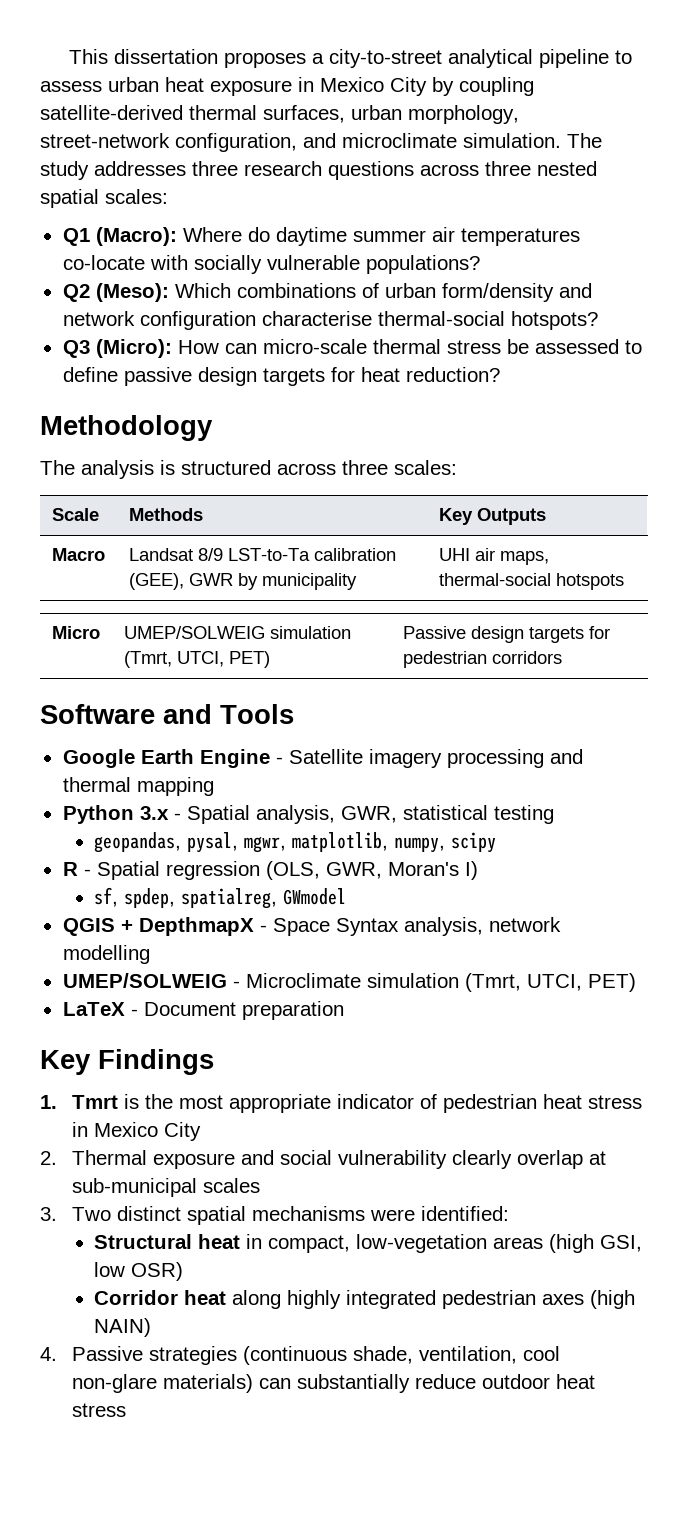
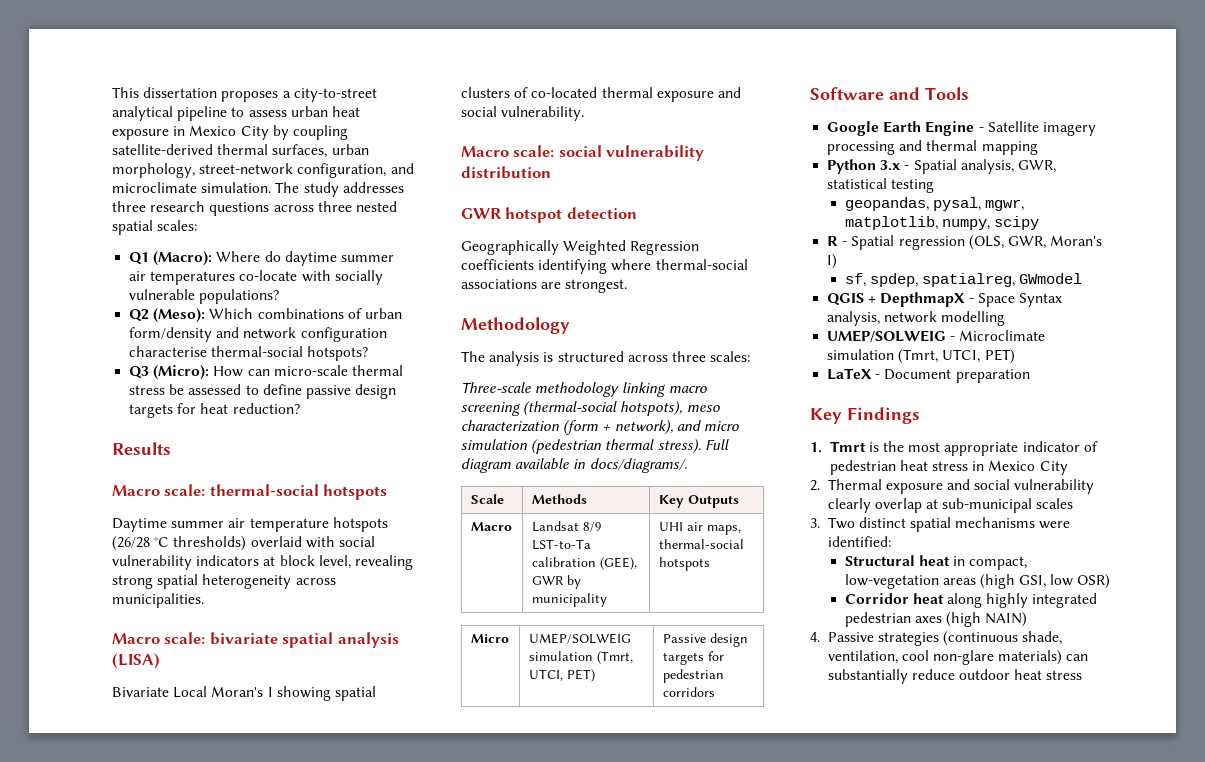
(500, 374) none -> [112,442,171,455] [112,484,388,500] [112,517,388,532] [112,536,375,551] [112,555,413,570] [112,574,336,589] [112,593,204,608] [112,632,399,648] [112,653,160,669] [112,686,376,701] [461,87,741,102] [461,106,585,121] [461,145,705,161] [461,166,551,179] [461,207,637,223] [461,240,700,255] [461,259,748,274] [461,279,628,293] // Results // Macro scale: thermal-social hotspots // Daytime summer air temperature hotspots (26/28 °C thresholds) overlaid with social vulnerability indicators at block level, revealing strong spatial heterogeneity across municipalities. // Macro scale: bivariate spatial analysis (LISA) // Bivariate Local Moran's I showing spatial clusters of co-located thermal exposure and social vulnerability. // Macro scale: social vulnerability distribution // GWR hotspot detection // Geographically Weighted Regression coefficients identifying where thermal-social associations are strongest.
(457, 467) none -> [461,382,707,397] [461,401,720,416] [461,420,739,435] [461,439,729,454] [461,458,687,473] // Three-scale methodology linking macro screening (thermal-social hotspots), meso characterization (form + network), and micro simulation (pedestrian thermal stress). Full diagram available in docs/diagrams/.

